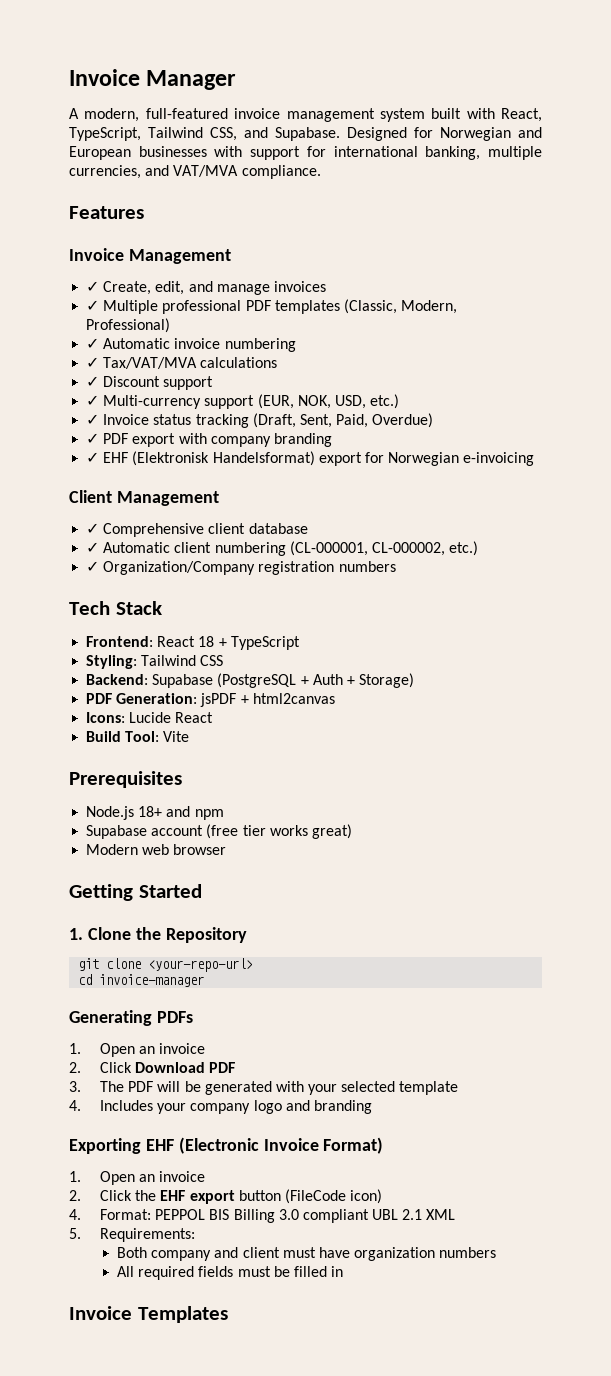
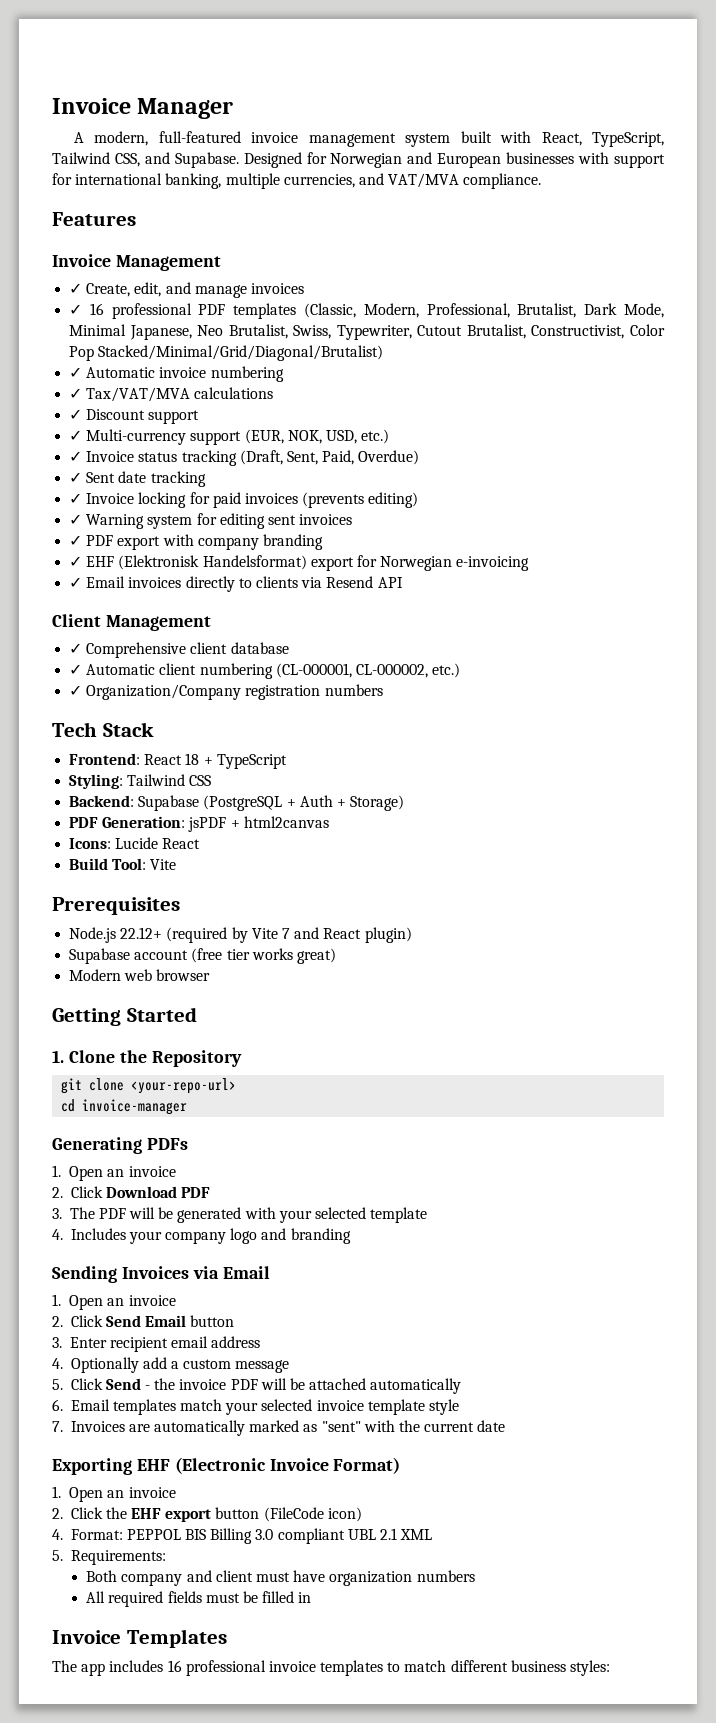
[103,300,159,314] Multiple -> [89,303,104,315] 16
[86,318,171,333] Professional) -> [426,303,664,318] [69,324,665,340] [69,345,384,361] Professional, Brutalist, Dark Mode, Minimal Japanese, Neo Brutalist, Swiss, Typewriter, Cutout Brutalist, Constructivist, Color Pop Stacked/Minimal/Grid/Diagonal/Brutalist)
(434, 420) none -> [69,471,206,487] [69,492,419,508] [69,513,353,529] // ✓ Sent date tracking // ✓ Invoice locking for paid invoices (prevents editing) // ✓ Warning system for editing sent invoices
(535, 459) none -> [69,576,403,592] // ✓ Email invoices directly to clients via Resend API
[138,806,224,820] 18+ and npm -> [120,927,412,943] 22.12+ (required by Vite 7 and React plugin)
(372, 1107) none -> [52,1266,270,1283] [52,1294,176,1310] [52,1315,235,1327] [52,1336,261,1352] [52,1357,290,1373] [52,1378,462,1394] [52,1399,460,1415] [52,1420,506,1436] // Sending Invoices via Email // 1. Open an invoice // 2. Click Send Email button // 3. Enter recipient email address // 4. Optionally add a custom message // 5. Click Send - the invoice PDF will be attached automatically // 6. Email templates match your selected invoice template style // 7. Invoices are automatically marked as "sent" with the current date
(228, 1314) none -> [52,1660,611,1676] // The app includes 16 professional invoice templates to match different business styles:

